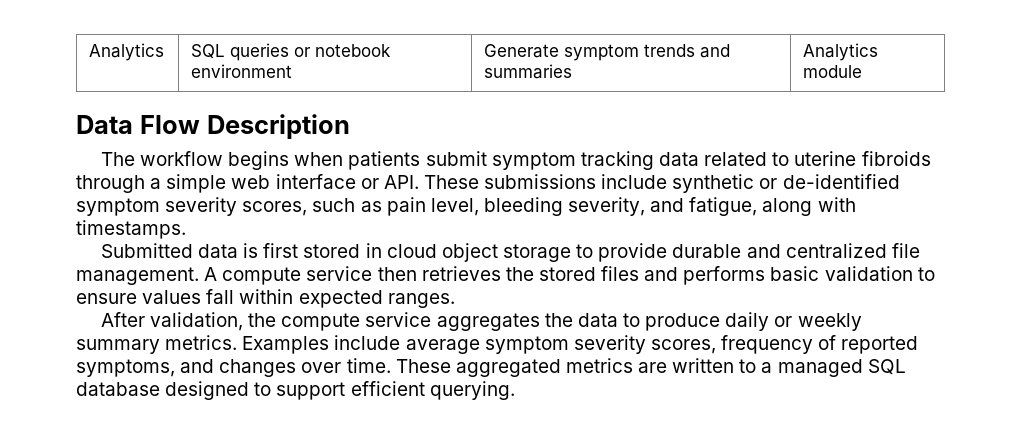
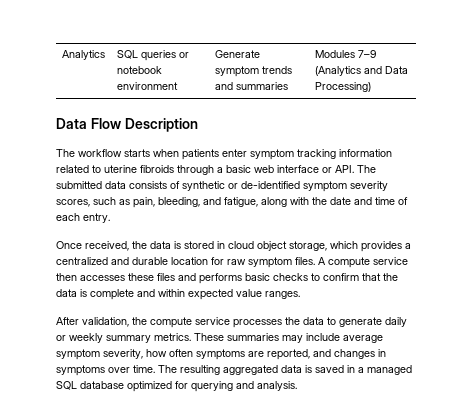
[803,43,879,61] [803,65,863,78] Analytics module -> [314,50,376,58] [314,66,408,76] [314,82,371,92] Modules 7–9 (Analytics and Data Processing)
[228,151,290,170] begins -> [124,149,150,157] starts
[425,151,487,166] submit -> [222,149,247,157] enter
[659,152,700,166] data -> [339,149,392,157] information
[166,174,227,193] simple -> [226,165,251,173] basic
[423,174,668,189] These submissions include -> [357,165,376,173] [56,181,180,189] The submitted data consists of
[386,197,856,216] [76,220,186,239] [100,243,299,258] pain level, bleeding severity, and fatigue, along with timestamps. // Submitted data is first -> [133,197,408,208] [56,213,110,223] [56,241,181,251] pain, bleeding, and fatigue, along with the date and time of each entry. // Once received, the data is
[503,243,920,262] [76,267,199,285] storage to provide durable and centralized file management. -> [289,241,411,252] [56,257,315,268] storage, which provides a centralized and durable location for raw symptom files.
[421,266,596,281] retrieves the stored -> [80,273,154,281] accesses these
[824,266,935,281] [76,289,235,304] validation to ensure values fall -> [273,273,398,281] [56,289,155,300] checks to confirm that the data is complete and
(383, 299) none -> [236,289,262,297] value
[436,313,540,331] aggregates -> [233,319,282,328] processes
[645,313,721,331] produce -> [339,317,382,327] generate
[242,335,919,354] [76,358,906,377] [76,381,515,400] Examples include average symptom severity scores, frequency of reported symptoms, and changes over time. These aggregated metrics are written to a managed SQL database designed to support efficient querying. -> [194,333,383,343] [56,349,386,360] [56,365,412,376] [56,381,297,392] These summaries may include average symptom severity, how often symptoms are reported, and changes in symptoms over time. The resulting aggregated data is saved in a managed SQL database optimized for querying and analysis.

